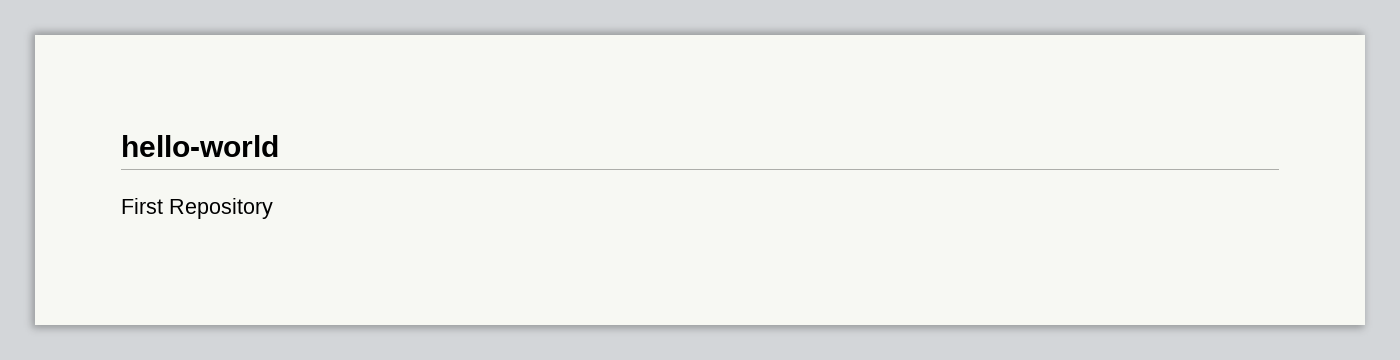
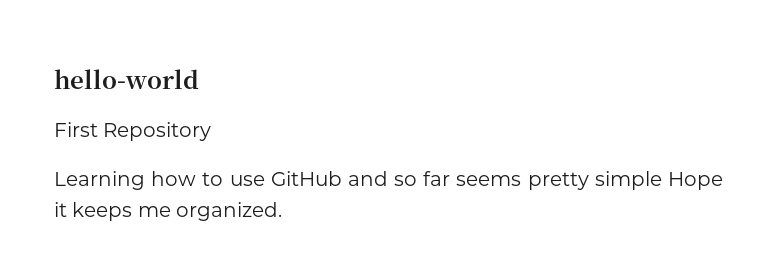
(273, 208) none -> [54,171,723,190] [54,202,283,221] // Learning how to use GitHub and so far seems pretty simple Hope it keeps me organized.

